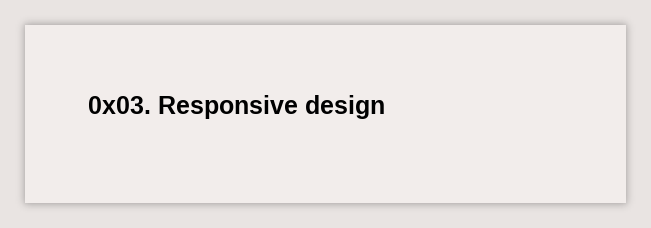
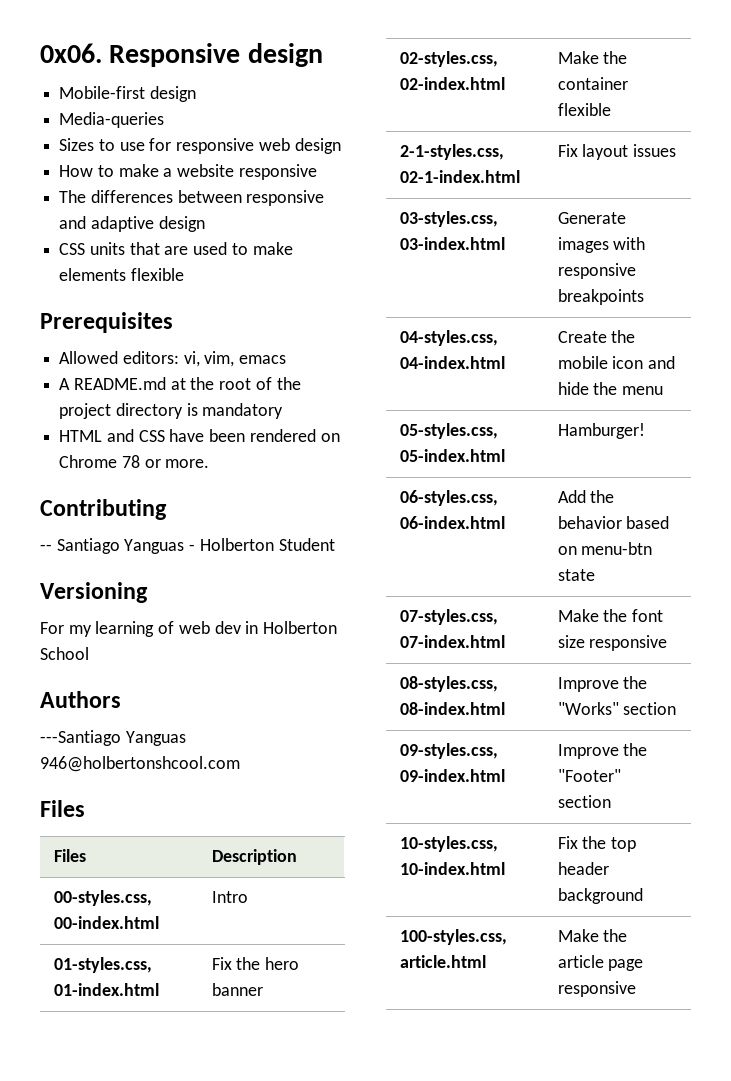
[88,96,151,114] 0x03. -> [40,43,102,63] 0x06.
(385, 107) none -> [59,86,196,102] [59,112,165,128] [59,138,341,154] [59,164,317,180] [59,190,325,206] [59,216,205,232] [59,242,293,255] [59,268,184,281] [40,312,173,333] [59,351,287,367] [59,377,301,390] [59,403,284,419] [59,429,340,442] [59,455,210,468] [40,499,167,520] [40,538,335,554] [40,582,148,603] [40,621,338,637] [40,647,89,660] [40,691,121,708] [40,730,186,746] [40,756,240,772] [40,800,85,817] [53,849,86,862] [211,849,297,865] [53,890,152,906] [53,916,159,929] [211,891,248,903] [53,957,152,973] [53,983,159,996] [211,957,300,970] [211,983,263,996] [399,51,498,67] [399,77,505,90] [557,51,628,64] [557,77,628,90] [557,103,611,116] [399,144,504,160] [399,170,520,183] [557,144,677,160] [399,211,498,227] [399,237,505,250] [557,212,626,224] [557,237,646,253] [557,263,636,279] [557,289,644,305] [399,330,498,346] [399,356,505,369] [557,330,636,343] [557,356,676,369] [557,382,664,395] [399,423,498,439] [399,449,505,462] [557,423,645,439] [399,490,498,506] [399,516,505,529] [557,490,615,503] [557,516,670,529] [557,542,653,555] [557,569,595,581] [399,609,498,625] [399,635,505,648] [557,609,664,622] [557,635,668,651] [399,676,498,692] [399,702,505,715] [557,676,648,692] [557,702,677,715] [399,743,498,759] [399,769,505,782] [557,743,648,759] [557,769,621,782] [557,795,611,808] [399,836,498,852] [399,862,505,875] [557,836,637,852] [557,862,609,875] [557,888,643,904] [399,929,507,945] [399,955,486,968] [557,929,628,942] [557,955,644,971] [557,981,636,997] // Mobile-first design // Media-queries // Sizes to use for responsive web design // How to make a website responsive // The differences between responsive and adaptive design // CSS units that are used to make elements flexible // Prerequisites // Allowed editors: vi, vim, emacs // A README.md at the root of the project directory is mandatory // HTML and CSS have been rendered on Chrome 78 or more. // Contributing // -- Santiago Yanguas - Holberton Student // Versioning // For my learning of web dev in Holberton School // Authors // ---Santiago Yanguas 946@holbertonshcool.com // Files // Files | Description // 00-styles.css, 00-index.html | Intro // 01-styles.css, 01-index.html | Fix the hero banner // 02-styles.css, 02-index.html | Make the container flexible // 2-1-styles.css, 02-1-index.html | Fix layout issues // 03-styles.css, 03-index.html | Generate images with responsive breakpoints // 04-styles.css, 04-index.html | Create the mobile icon and hide the menu // 05-styles.css, 05-index.html | Hamburger! // 06-styles.css, 06-index.html | Add the behavior based on menu-btn state // 07-styles.css, 07-index.html | Make the font size responsive // 08-styles.css, 08-index.html | Improve the "Works" section // 09-styles.css, 09-index.html | Improve the "Footer" section // 10-styles.css, 10-index.html | Fix the top header background // 100-styles.css, article.html | Make the article page responsive

